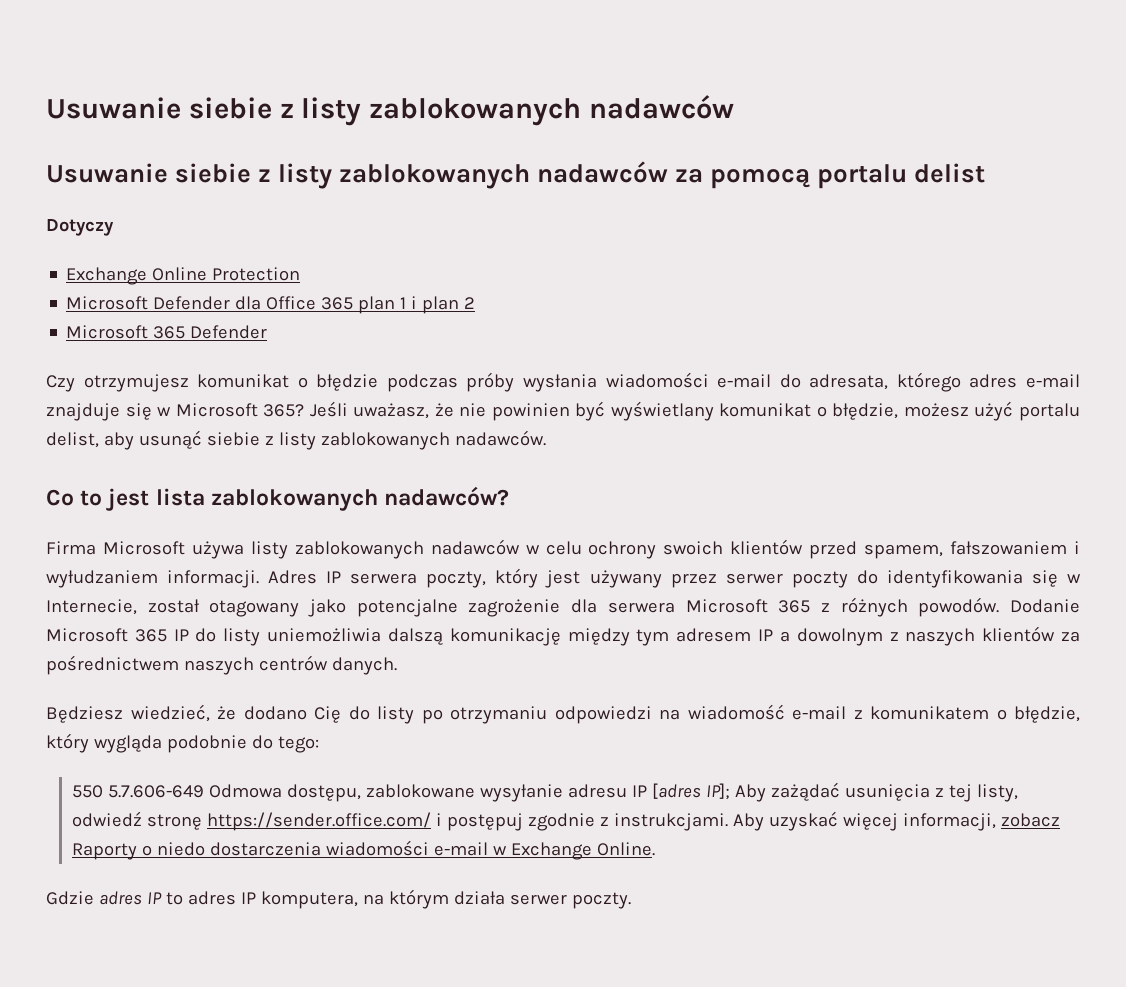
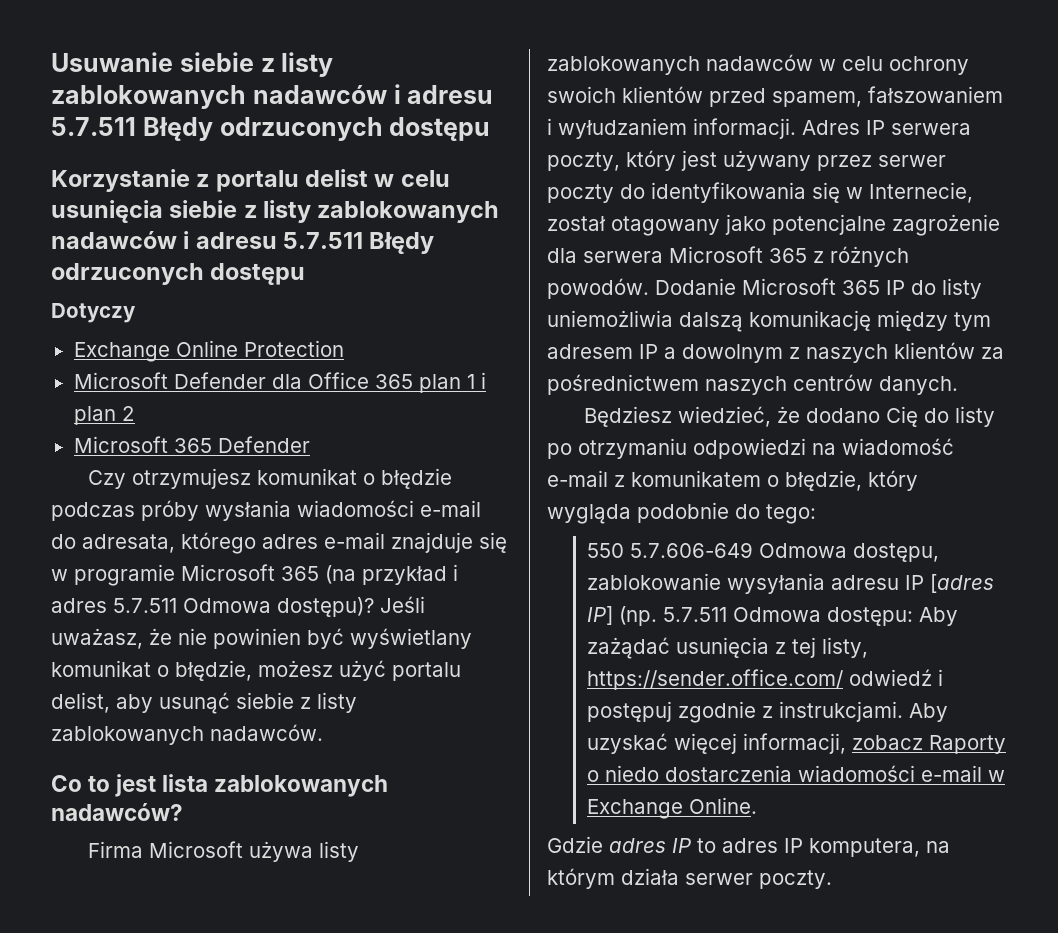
[46,95,735,126] [46,161,986,189] Usuwanie siebie z listy zablokowanych nadawców // Usuwanie siebie z listy zablokowanych nadawców za pomocą portalu delist -> [51,52,334,77] [51,84,494,109] [51,117,491,141] [51,169,450,192] [51,200,500,223] [51,231,435,254] [51,263,306,285] Usuwanie siebie z listy zablokowanych nadawców i adresu 5.7.511 Błędy odrzuconych dostępu // Korzystanie z portalu delist w celu usunięcia siebie z listy zablokowanych nadawców i adresu 5.7.511 Błędy odrzuconych dostępu
[175,403,305,417] Microsoft 365? -> [74,564,458,586] [51,597,374,617] programie Microsoft 365 (na przykład i adres 5.7.511 Odmowa dostępu)?
[365,784,563,802] zablokowane wysyłanie -> [587,573,826,594] zablokowanie wysyłania
[705,783,730,800] IP]; -> [587,606,914,626] IP] (np. 5.7.511 Odmowa dostępu:
[71,811,431,831] odwiedź stronę https://sender.office.com/ -> [587,669,933,690] https://sender.office.com/ odwiedź

